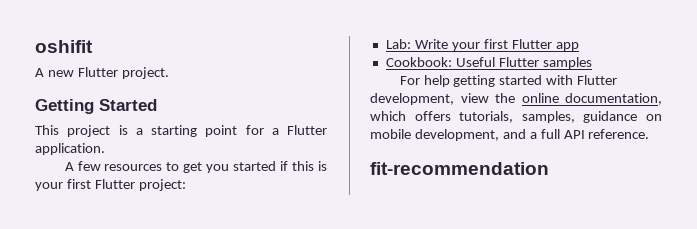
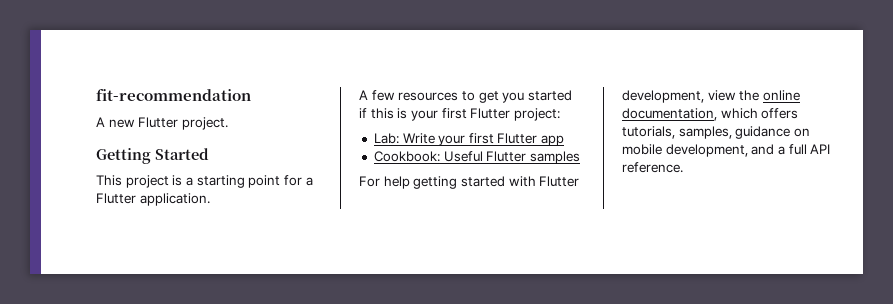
[35,40,93,53] oshifit -> [96,89,251,101] fit-recommendation
[370,162,549,175] // fit-recommendation -> (683, 167) none

